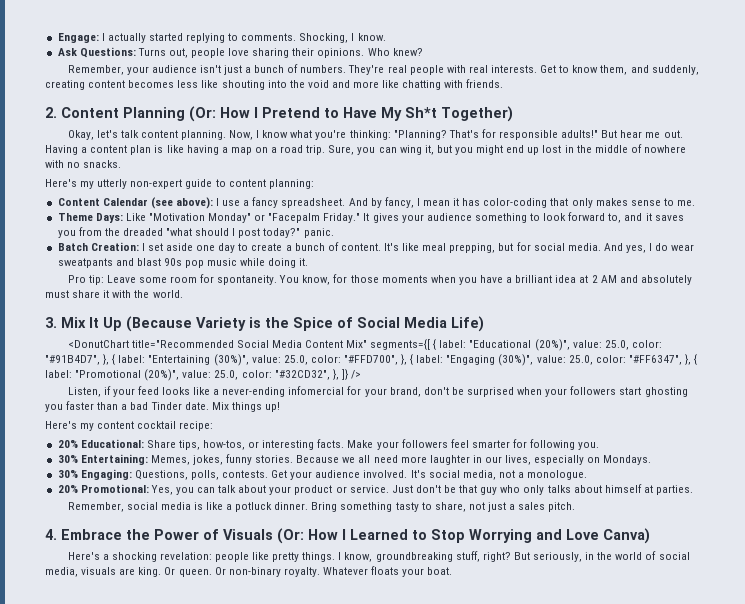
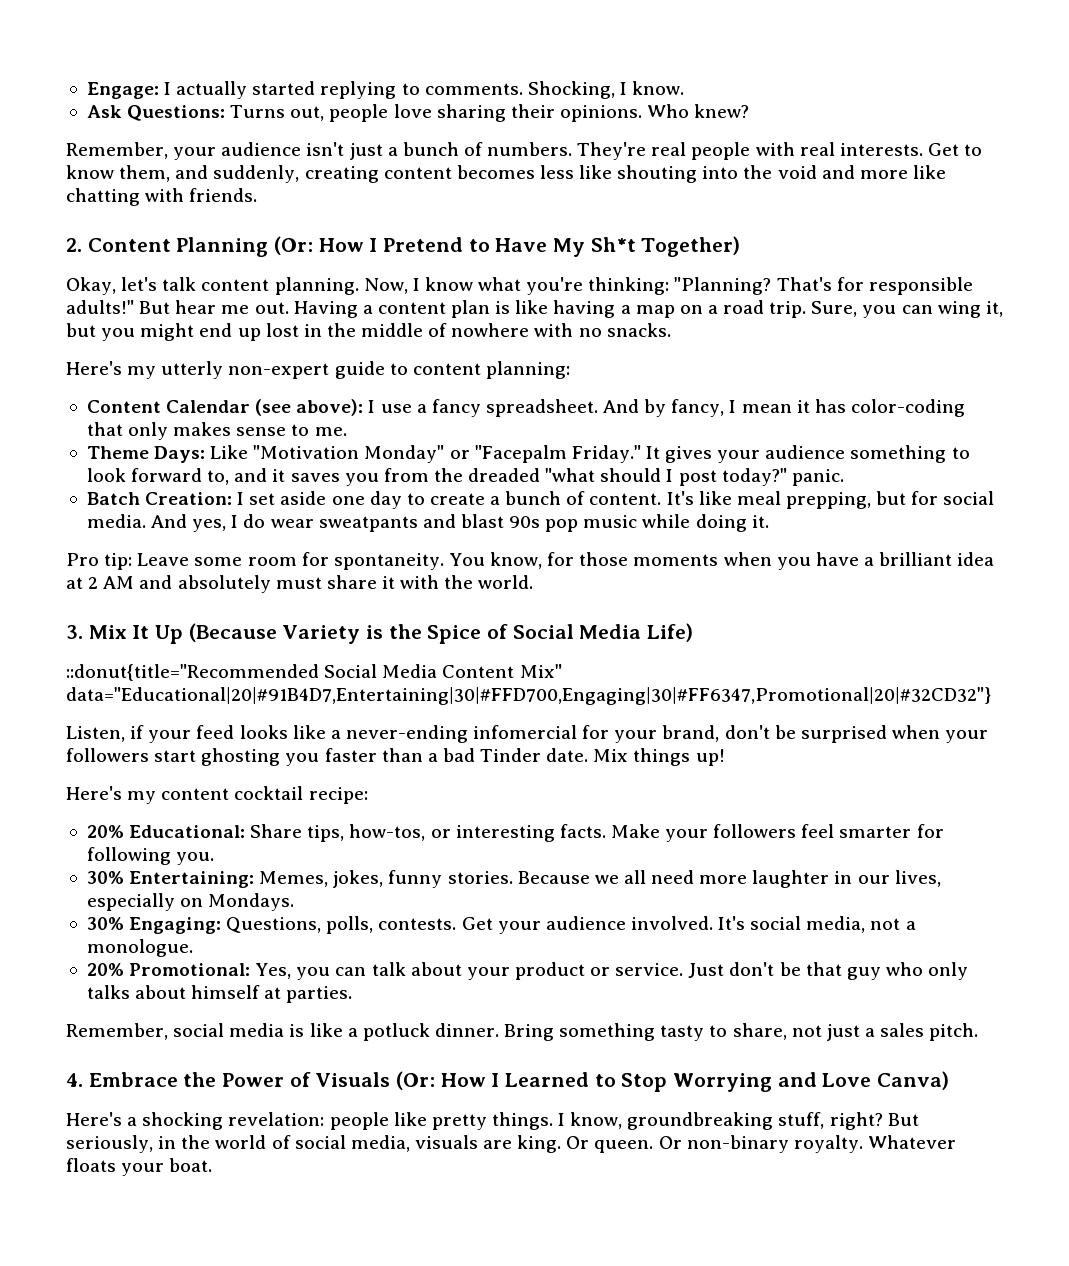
[67,340,234,348] <DonutChart title="Recommended -> [66,664,319,681] ::donut{title="Recommended
[370,339,662,351] [45,354,698,366] [45,369,361,381] segments={[ { label: "Educational (20%)", value: 25.0, color: "#91B4D7", }, { label: "Entertaining (30%)", value: 25.0, color: "#FFD700", }, { label: "Engaging (30%)", value: 25.0, color: "#FF6347", }, { label: "Promotional (20%)", value: 25.0, color: "#32CD32", }, ]} /> -> [66,687,991,705] data="Educational|20|#91B4D7,Entertaining|30|#FFD700,Engaging|30|#FF6347,Promotional|20|#32CD32"}

